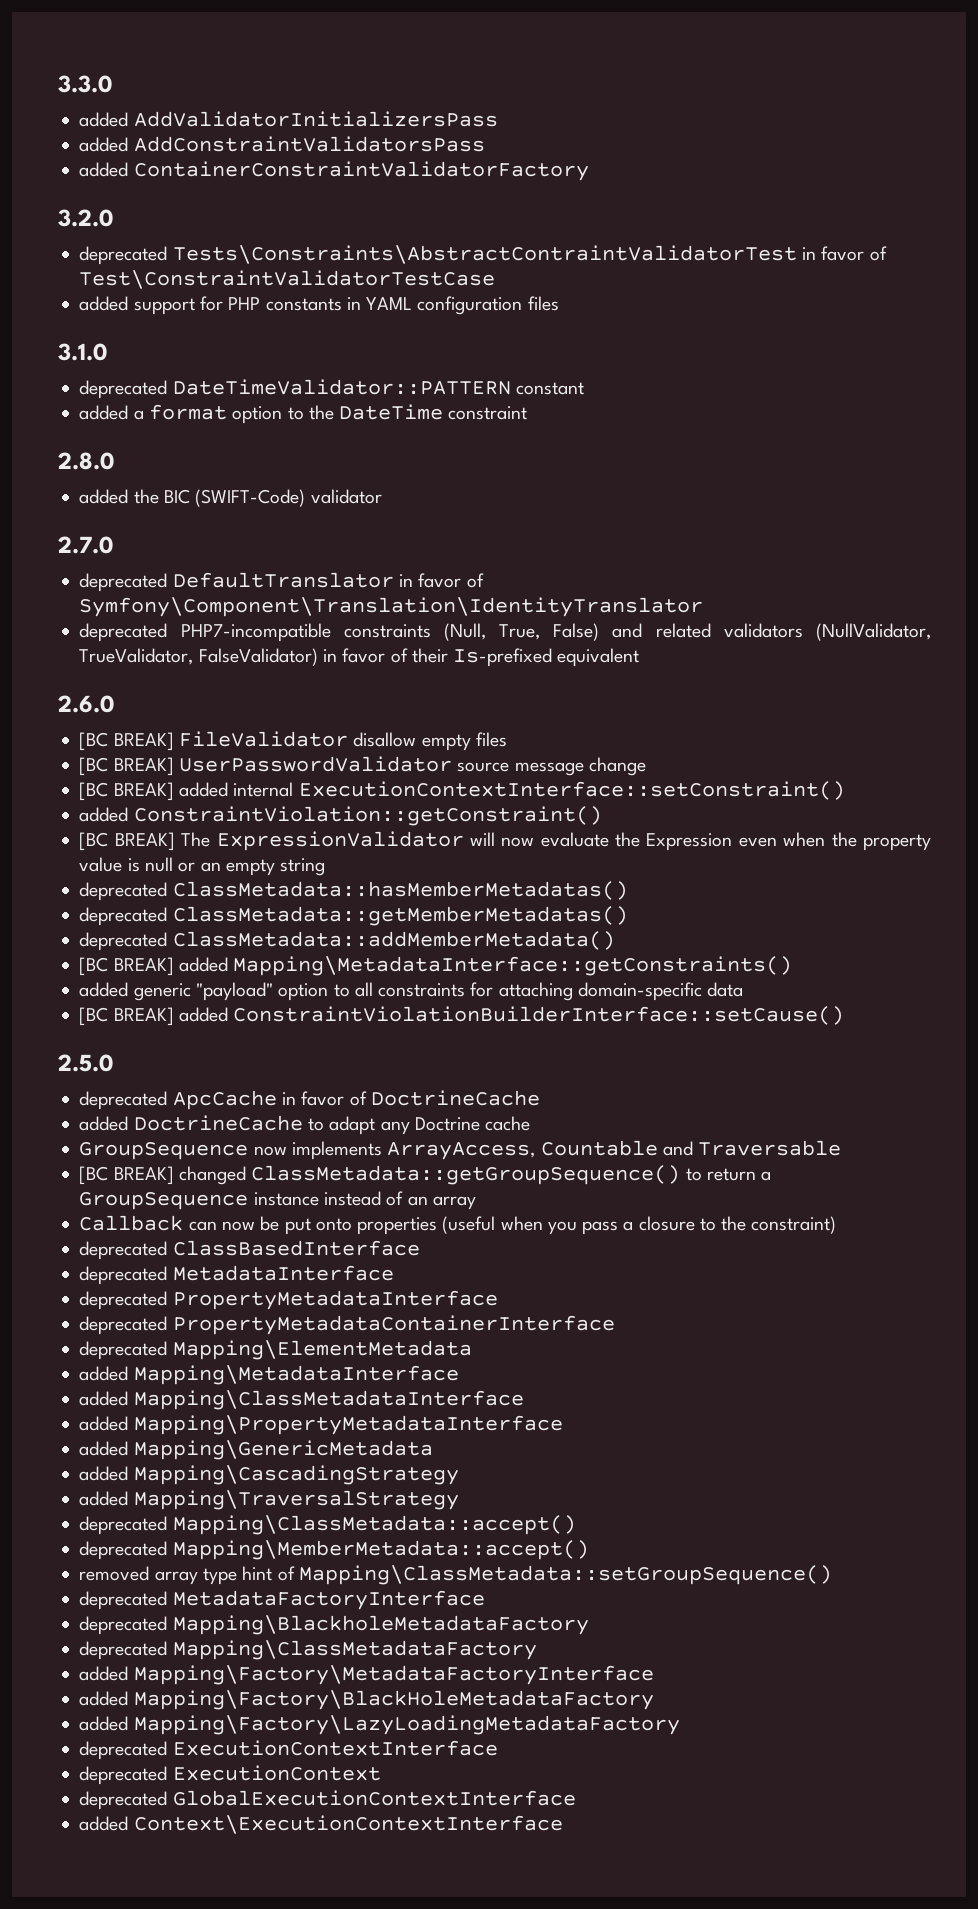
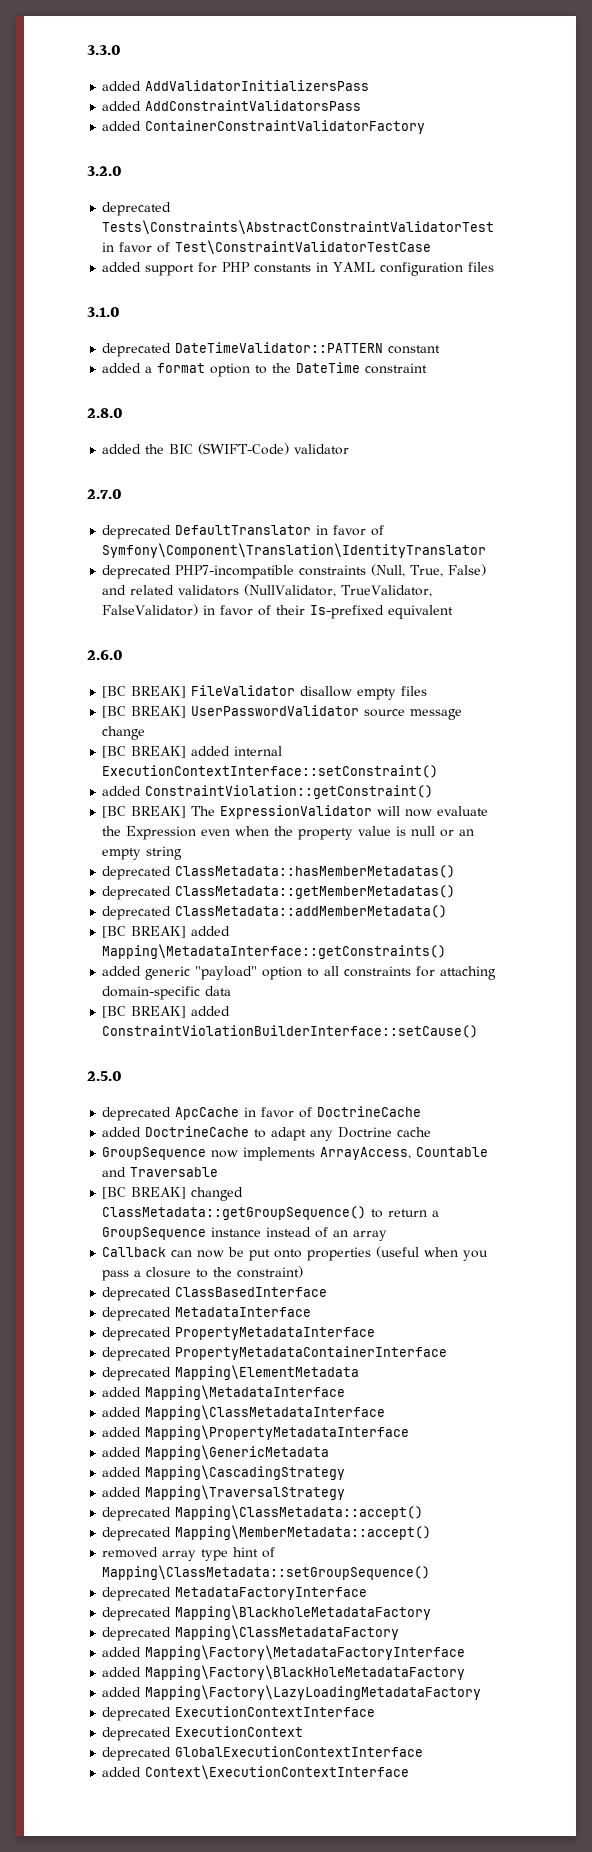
[172,245,797,264] Tests\Constraints\AbstractContraintValidatorTest -> [102,220,495,234] Tests\Constraints\AbstractConstraintValidatorTest

